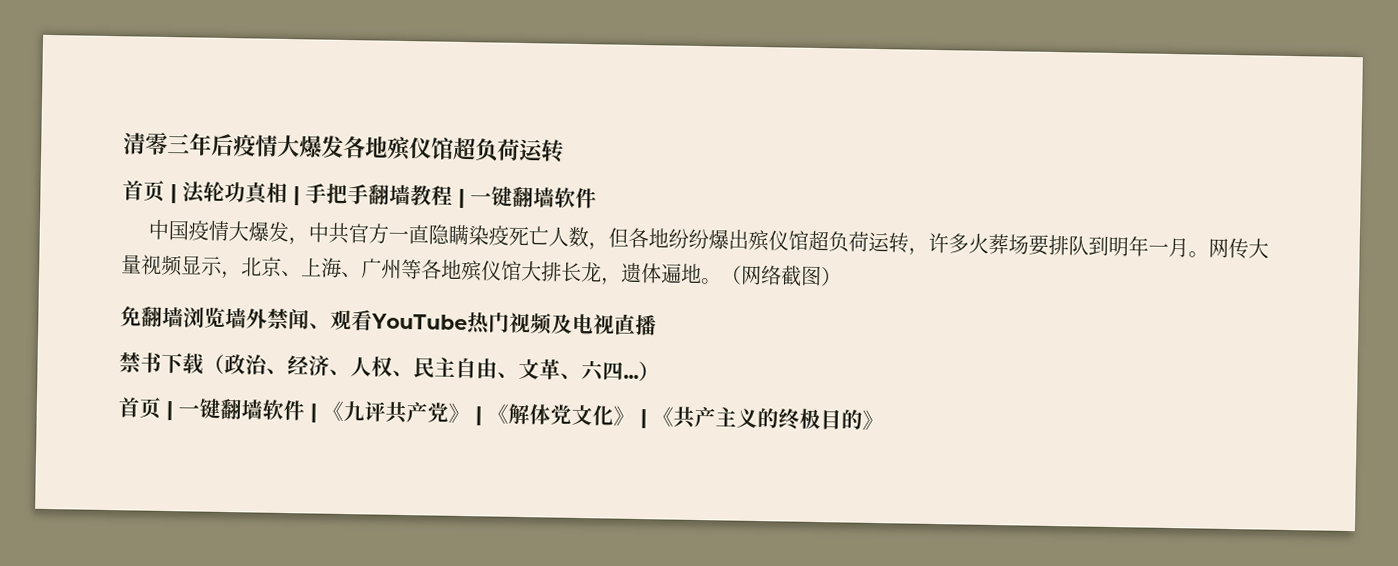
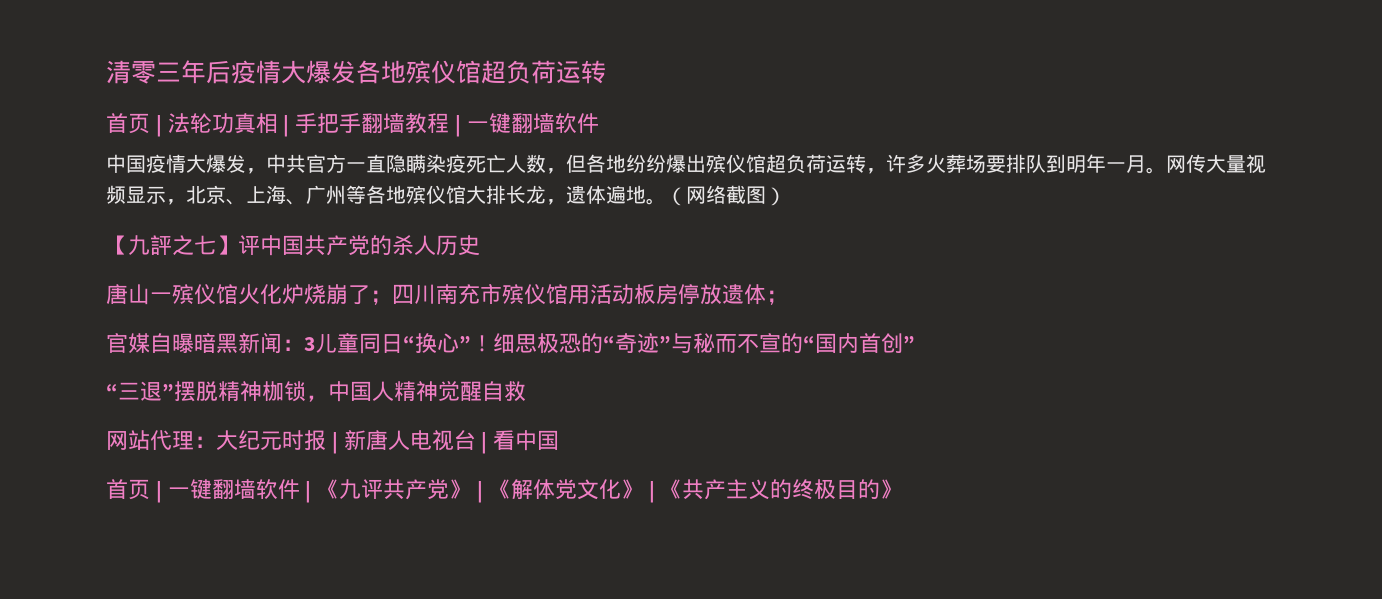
[120,306,657,336] [119,352,660,382] 免翻墙浏览墙外禁闻、观看YouTube热门视频及电视直播 // 禁书下载（政治、经济、人权、民主自由、文革、六四...） -> [106,235,480,256] [106,284,788,305] [106,332,915,354] [106,381,526,402] [106,430,560,454] 【九評之七】评中国共产党的杀人历史 // 唐山一殡仪馆火化炉烧崩了；四川南充市殡仪馆用活动板房停放遗体； // 官媒自曝暗黑新闻：3儿童同日“换心”！细思极恐的“奇迹”与秘而不宣的“国内首创” // “三退”摆脱精神枷锁，中国人精神觉醒自救 // 网站代理：大纪元时报 | 新唐人电视台 | 看中国

